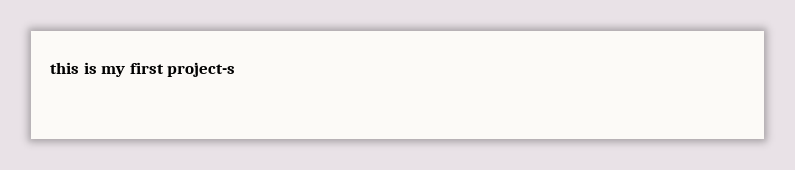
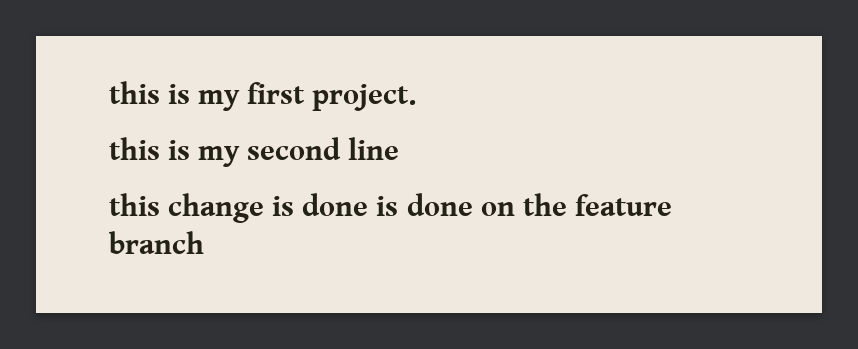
[167,62,236,77] project-s -> [312,84,417,111] [109,137,400,167] [109,193,672,223] [109,231,204,254] project. // this is my second line // this change is done is done on the feature branch

